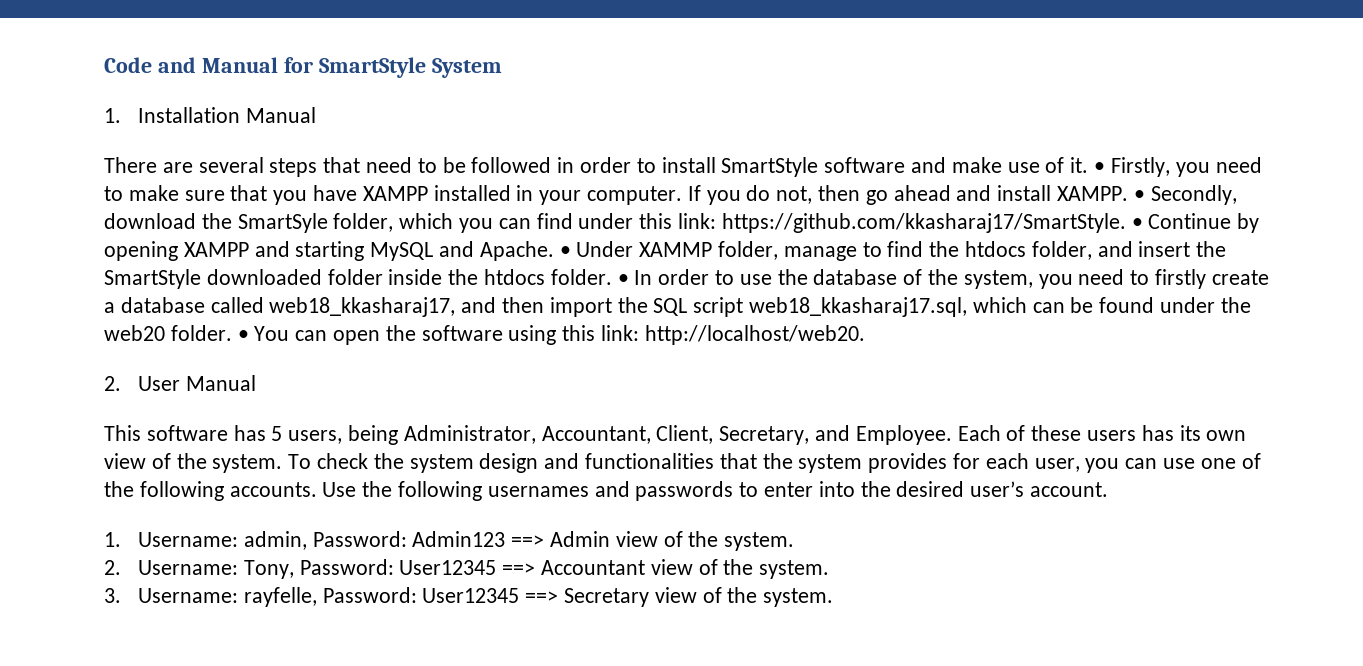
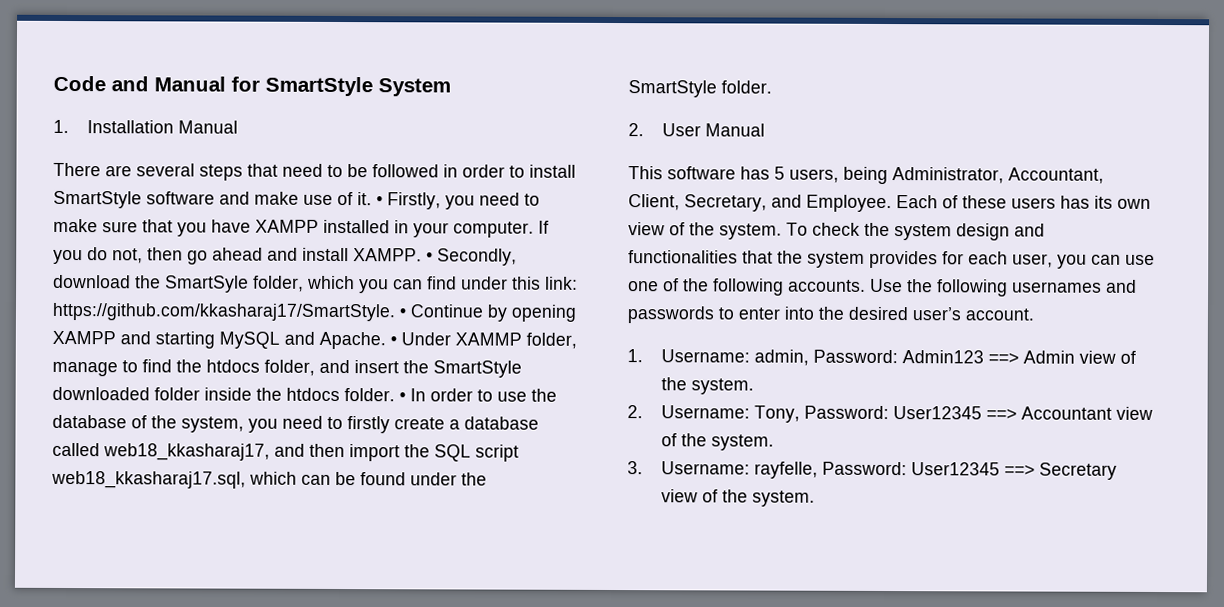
[104,325,865,345] web20 folder. • You can open the software using this link: http://localhost/web20. -> [628,80,772,98] SmartStyle folder.

